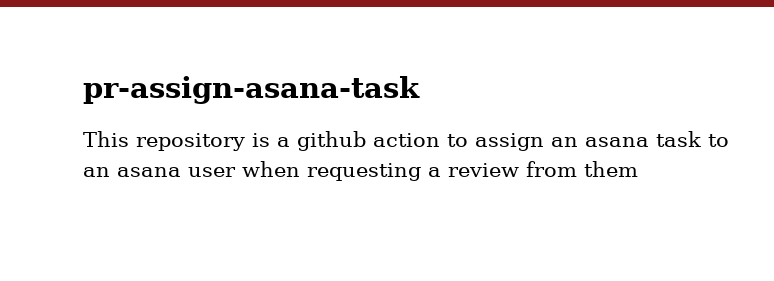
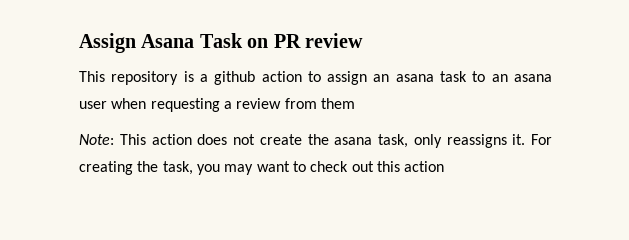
[83,76,420,104] pr-assign-asana-task -> [79,33,363,53] Assign Asana Task on PR review
(638, 169) none -> [79,134,552,148] [79,161,445,175] // Note: This action does not create the asana task, only reassigns it. For creating the task, you may want to check out this action

